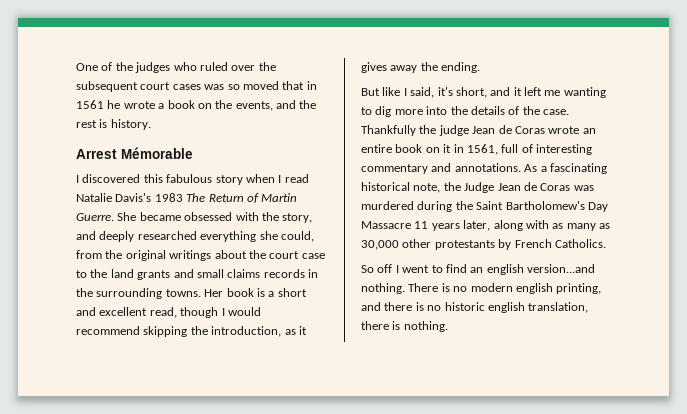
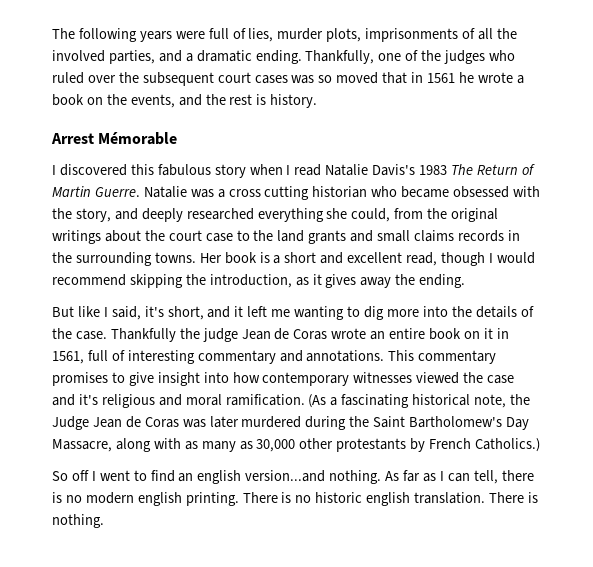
[76,63,98,71] One -> [52,28,517,42] [52,50,402,64] The following years were full of lies, murder plots, imprisonments of all the involved parties, and a dramatic ending. Thankfully, one
[117,212,137,221] She -> [143,186,398,200] Natalie was a cross cutting historian who
[524,164,538,172] As -> [388,350,497,364] [52,372,515,386] [52,394,327,408] This commentary promises to give insight into how contemporary witnesses viewed the case and it's religious and moral ramification. (As
(594, 188) none -> [209,416,239,428] later
[361,220,491,231] Massacre 11 years later, -> [52,439,112,452] Massacre,
[554,239,606,248] Catholics. -> [475,438,541,452] Catholics.)
[408,283,439,292] There -> [385,470,534,484] As far as I can tell, there
[556,283,602,294] [361,302,413,311] printing, and there -> [185,492,278,506] printing. There
[528,302,589,313] [361,321,389,330] translation, there -> [414,492,525,504] translation. There

